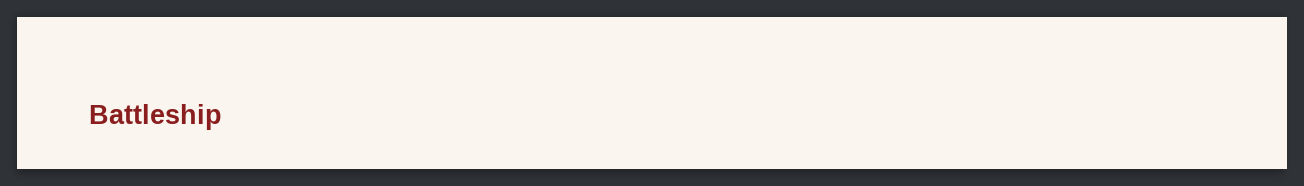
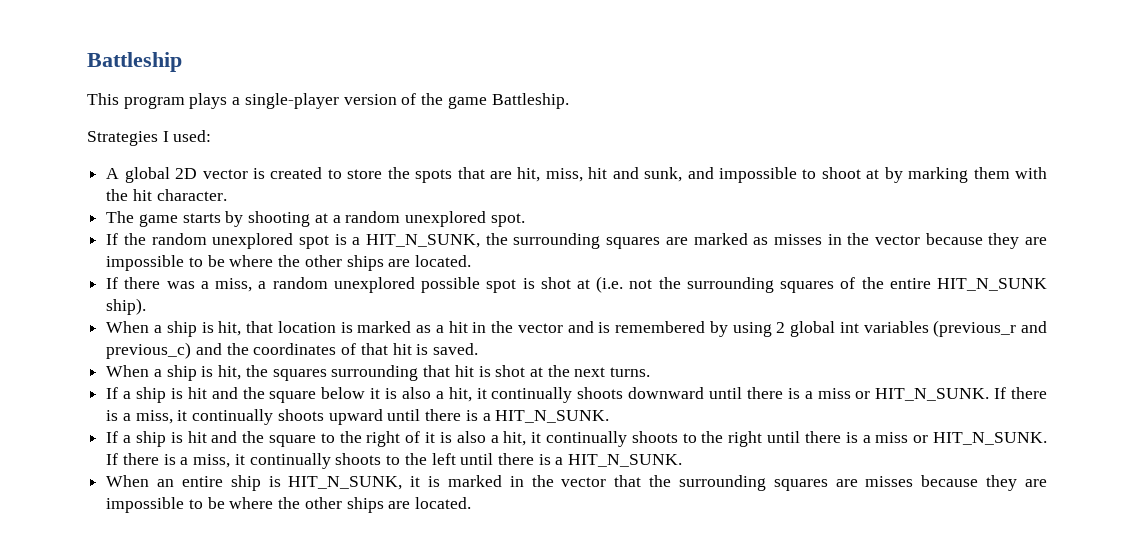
(222, 117) none -> [87,93,569,109] [87,130,212,146] [106,167,1047,183] [106,189,227,201] [106,211,525,227] [106,233,1047,249] [106,255,472,271] [106,276,1047,293] [106,298,147,315] [106,320,1047,337] [106,342,479,359] [106,365,651,381] [106,387,1047,403] [106,409,610,425] [106,431,1048,447] [106,453,683,469] [106,475,1047,491] [106,497,472,513] // This program plays a single-player version of the game Battleship. // Strategies I used: // A global 2D vector is created to store the spots that are hit, miss, hit and sunk, and impossible to shoot at by marking them with the hit character. // The game starts by shooting at a random unexplored spot. // If the random unexplored spot is a HIT_N_SUNK, the surrounding squares are marked as misses in the vector because they are impossible to be where the other ships are located. // If there was a miss, a random unexplored possible spot is shot at (i.e. not the surrounding squares of the entire HIT_N_SUNK ship). // When a ship is hit, that location is marked as a hit in the vector and is remembered by using 2 global int variables (previous_r and previous_c) and the coordinates of that hit is saved. // When a ship is hit, the squares surrounding that hit is shot at the next turns. // If a ship is hit and the square below it is also a hit, it continually shoots downward until there is a miss or HIT_N_SUNK. If there is a miss, it continually shoots upward until there is a HIT_N_SUNK. // If a ship is hit and the square to the right of it is also a hit, it continually shoots to the right until there is a miss or HIT_N_SUNK. If there is a miss, it continually shoots to the left until there is a HIT_N_SUNK. // When an entire ship is HIT_N_SUNK, it is marked in the vector that the surrounding squares are misses because they are impossible to be where the other ships are located.

